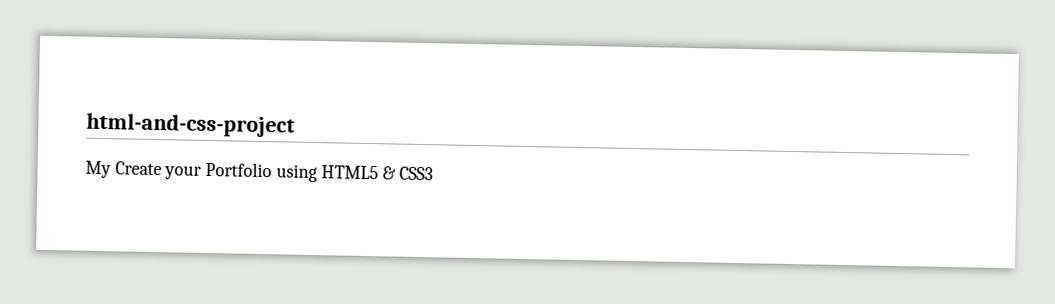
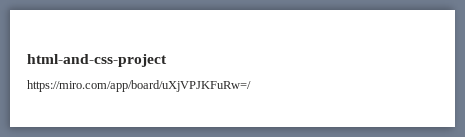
[85,160,434,183] My Create your Portfolio using HTML5 & CSS3 -> [27,80,251,92] https://miro.com/app/board/uXjVPJKFuRw=/

